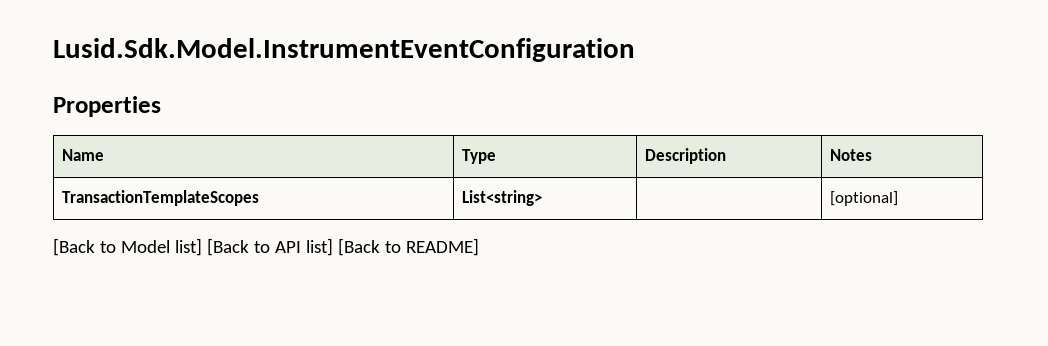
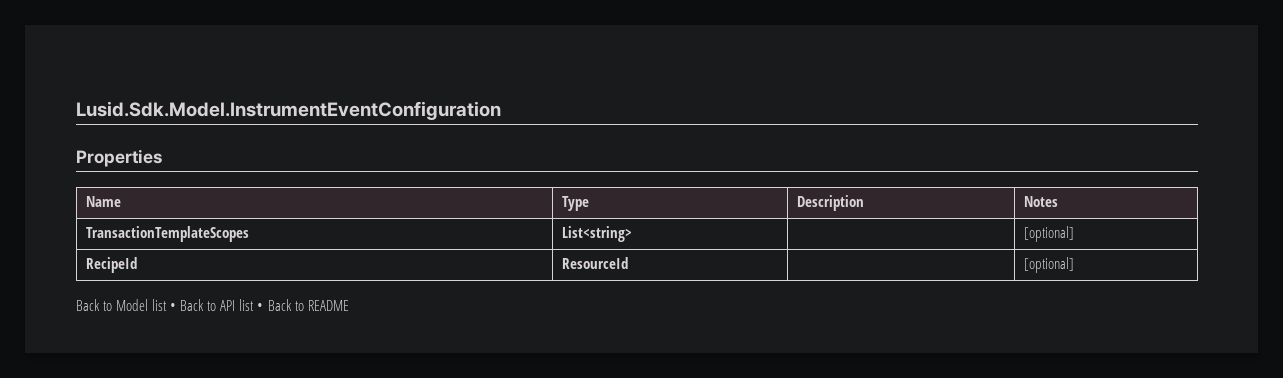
[53,238,479,256] // [Back to Model list] [Back to API list] [Back to README] -> [85,257,137,273] [561,257,628,269] [1023,257,1074,273] [76,299,349,311] // RecipeId | ResourceId | | [optional] // Back to Model list • Back to API list • Back to README

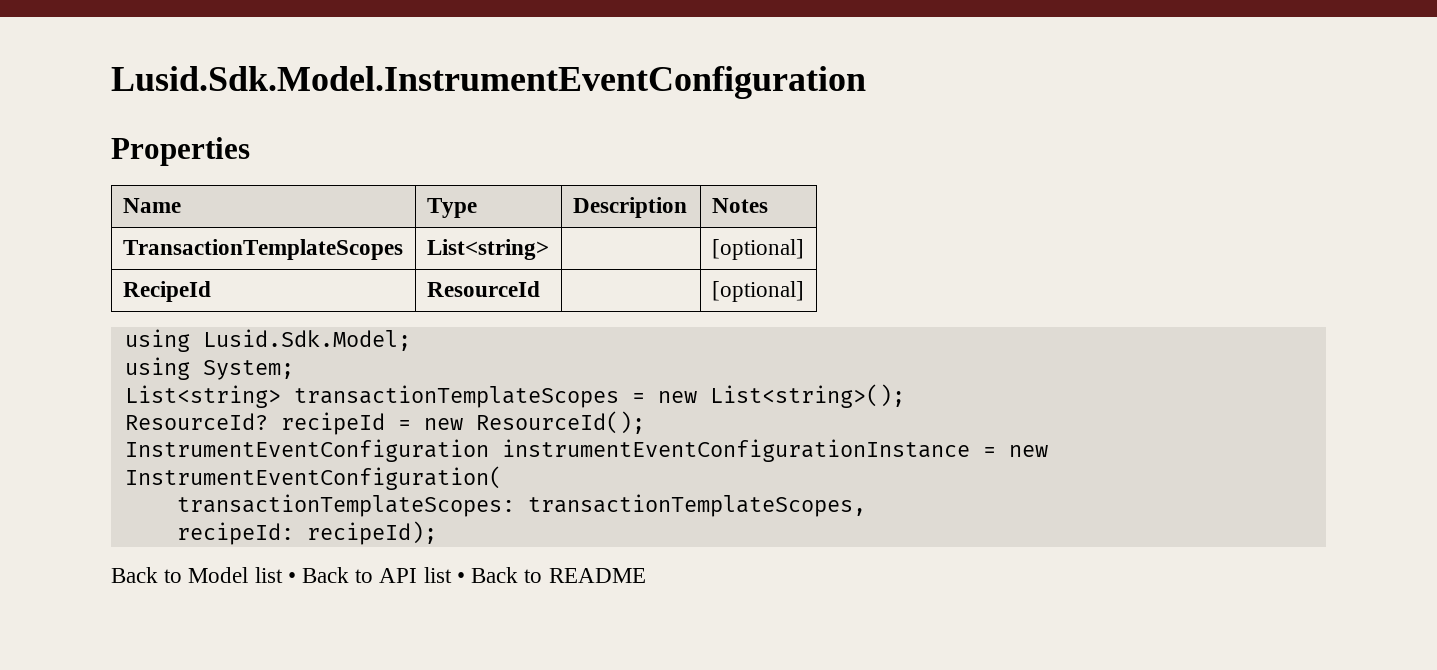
(1074, 265) none -> [124,329,411,352] [124,357,294,380] [124,384,905,408] [124,411,645,435] [124,439,1048,462] [124,466,502,490] [176,494,866,517] [176,521,437,545] // using Lusid.Sdk.Model; // using System; // List<string> transactionTemplateScopes = new List<string>(); // ResourceId? recipeId = new ResourceId(); // InstrumentEventConfiguration instrumentEventConfigurationInstance = new InstrumentEventConfiguration( // transactionTemplateScopes: transactionTemplateScopes, // recipeId: recipeId);

